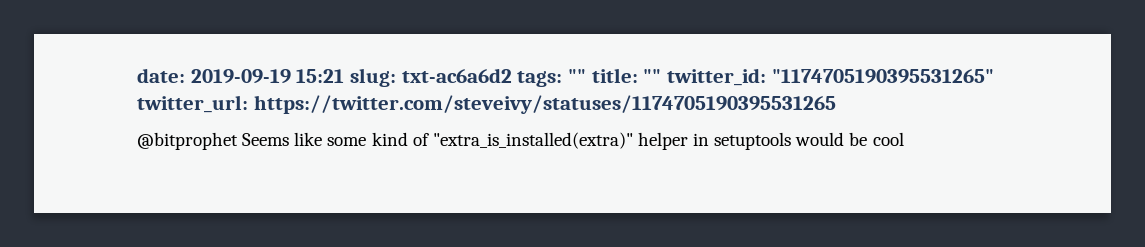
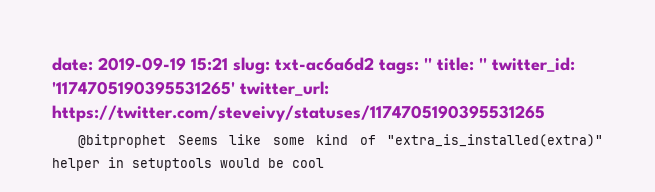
[568,68,994,86] "" title: "" twitter_id: "1174705190395531265" -> [424,57,575,72] [52,81,235,95] '' title: '' twitter_id: '1174705190395531265'

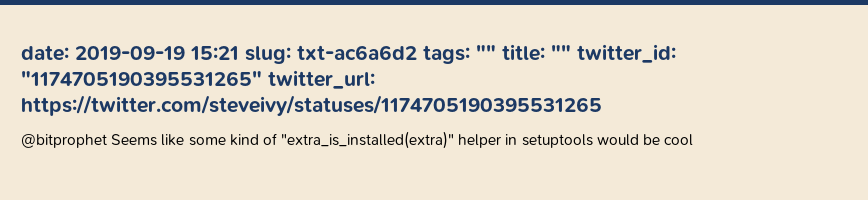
[424,57,575,72] [52,81,235,95] '' title: '' twitter_id: '1174705190395531265' -> [476,44,676,63] [21,71,262,86] "" title: "" twitter_id: "1174705190395531265"

